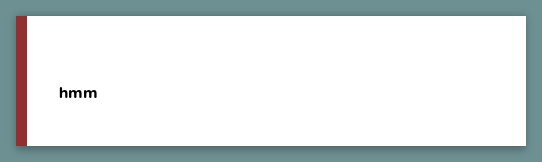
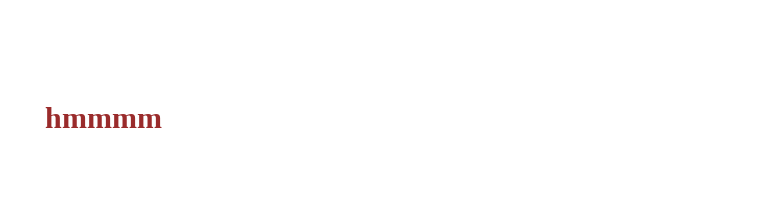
[59,87,98,98] hmm -> [45,107,162,128] hmmmm

